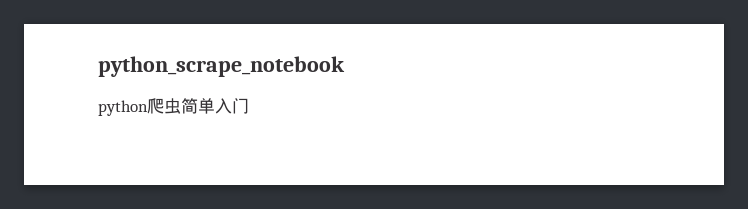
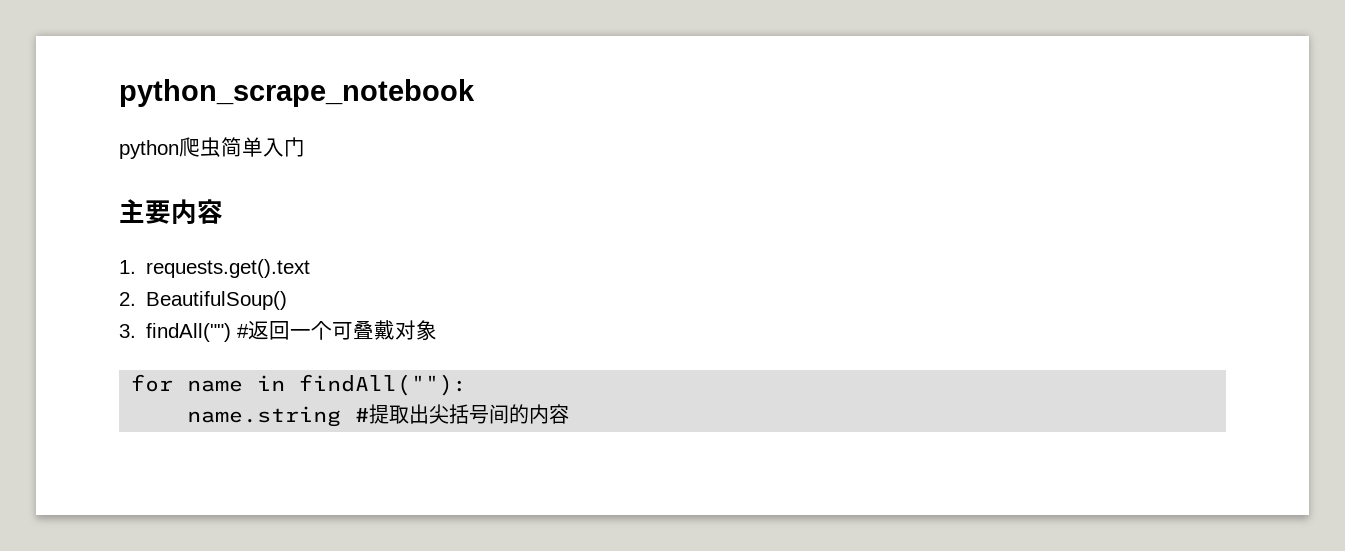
(249, 106) none -> [119,199,223,225] [119,259,311,278] [119,291,288,310] [119,320,438,342] [131,374,468,396] [187,404,570,427] // 主要内容 // 1. requests.get().text // 2. BeautifulSoup() // 3. findAll("") #返回一个可叠戴对象 // for name in findAll(""): // name.string #提取出尖括号间的内容

